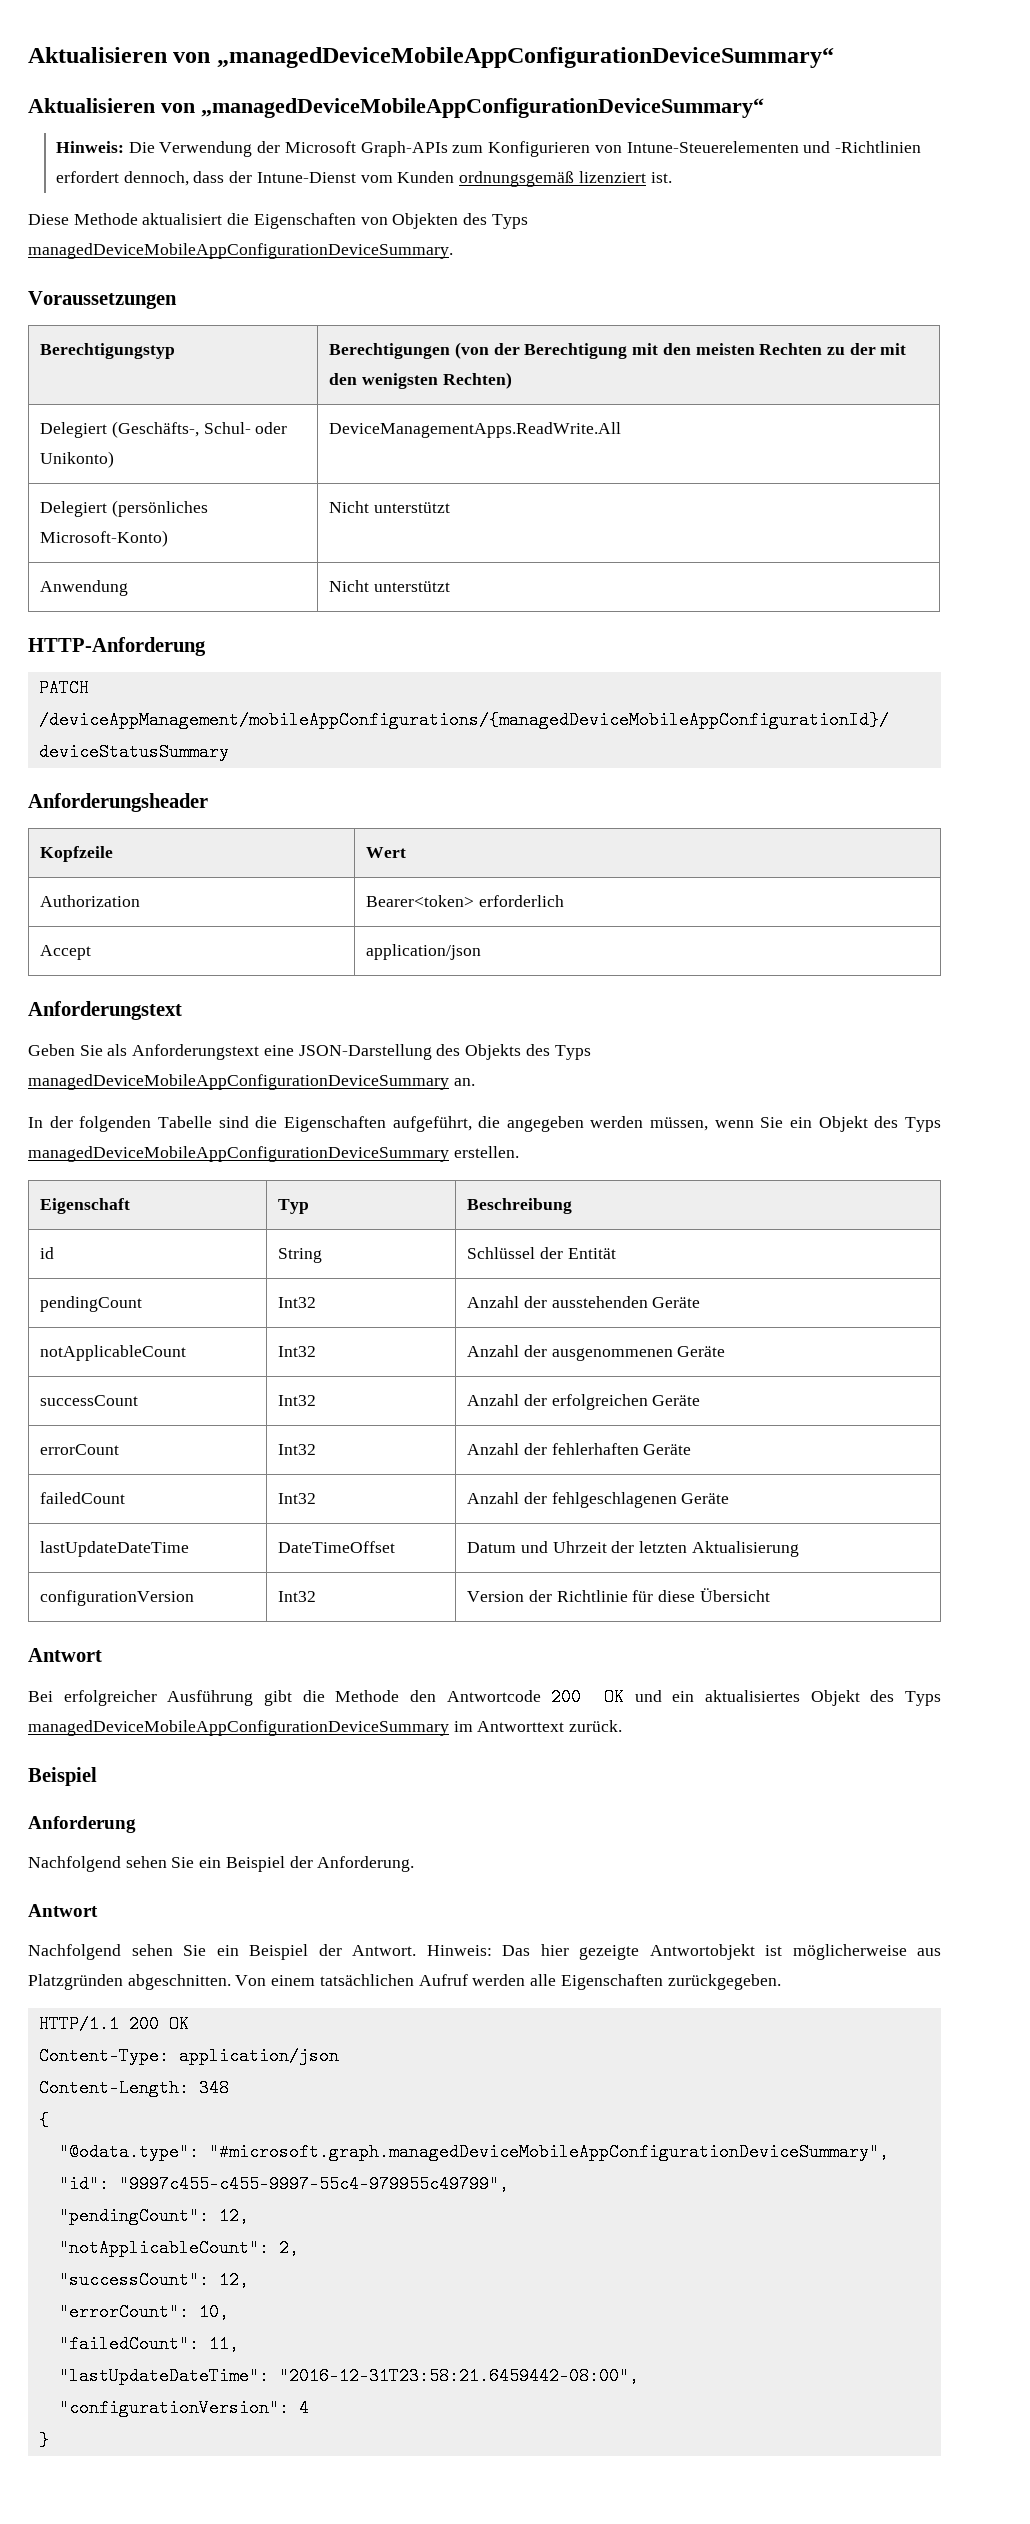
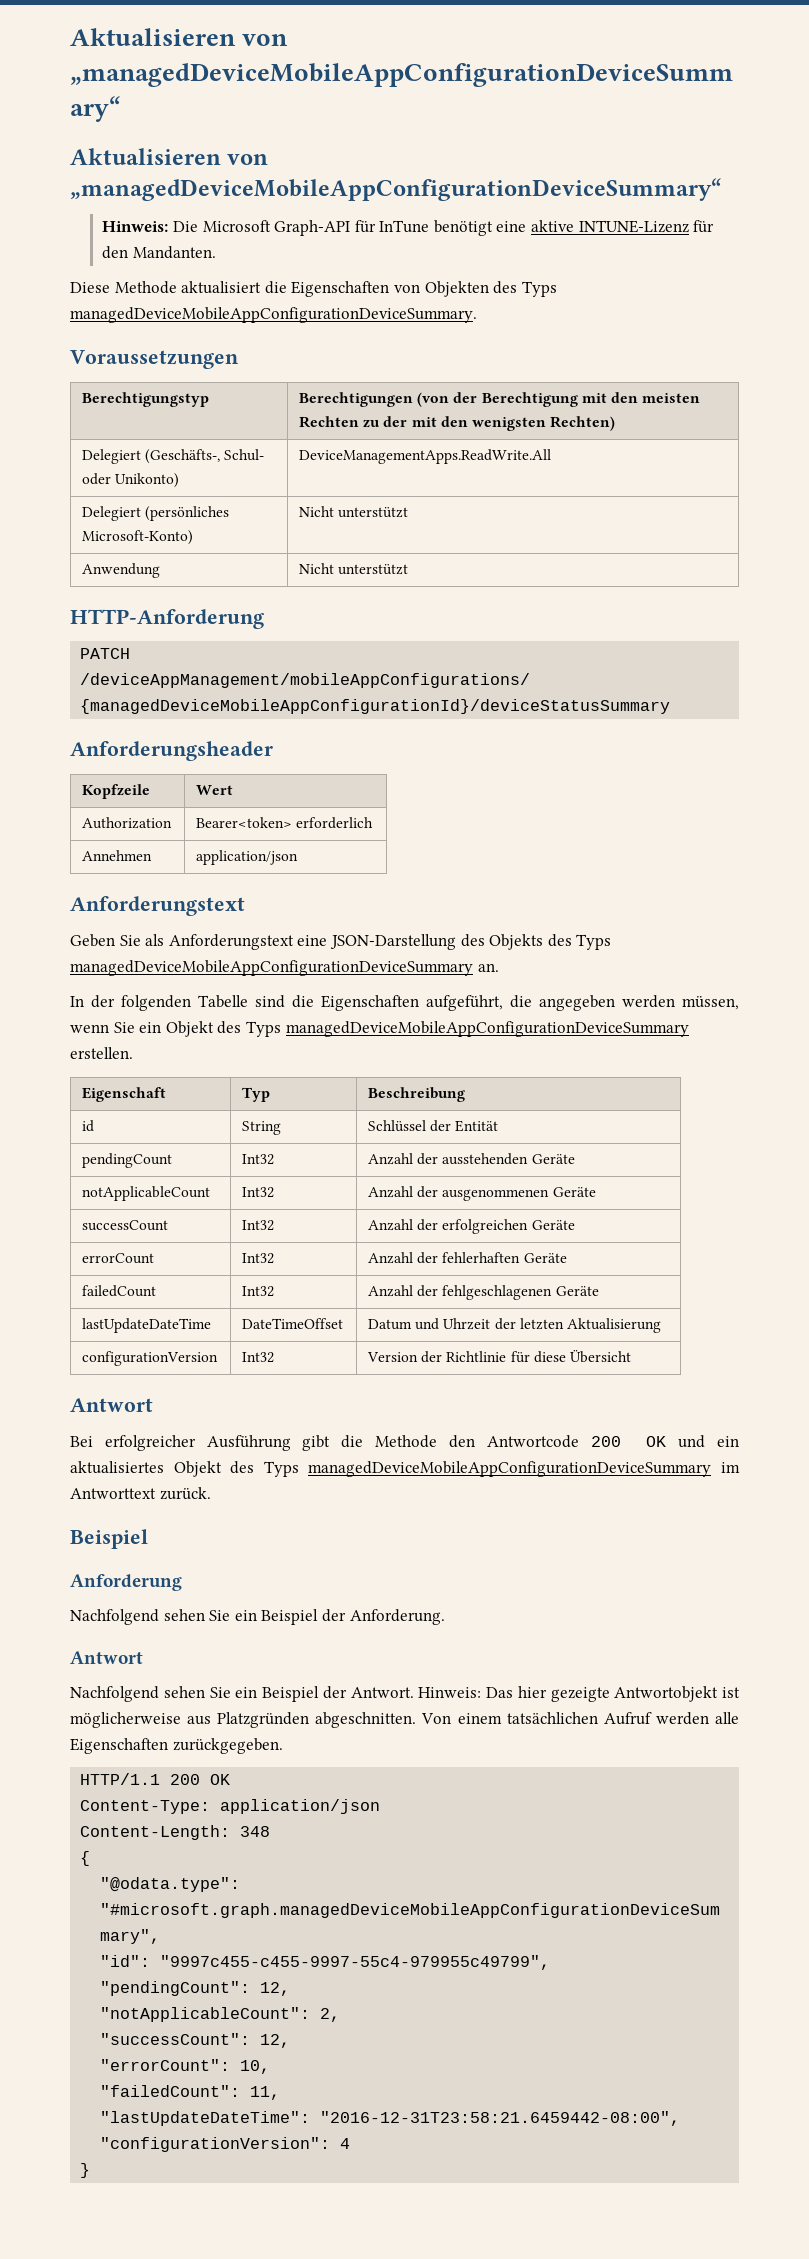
[159,141,921,157] [56,171,672,187] Verwendung der Microsoft Graph-APIs zum Konfigurieren von Intune-Steuerelementen und -Richtlinien erfordert dennoch, dass der Intune-Dienst vom Kunden ordnungsgemäß lizenziert ist. -> [202,220,715,236] [102,246,216,259] Microsoft Graph-API für InTune benötigt eine aktive INTUNE-Lizenz für den Mandanten.
[40,945,92,960] Accept -> [82,850,153,861] Annehmen

